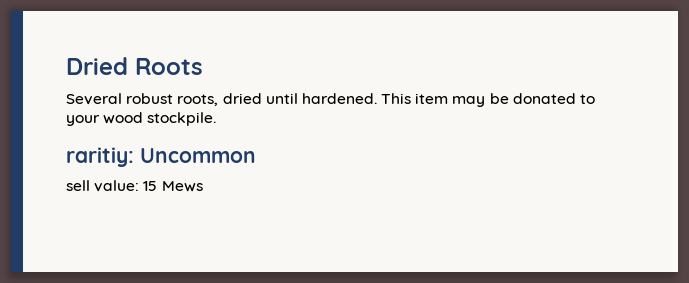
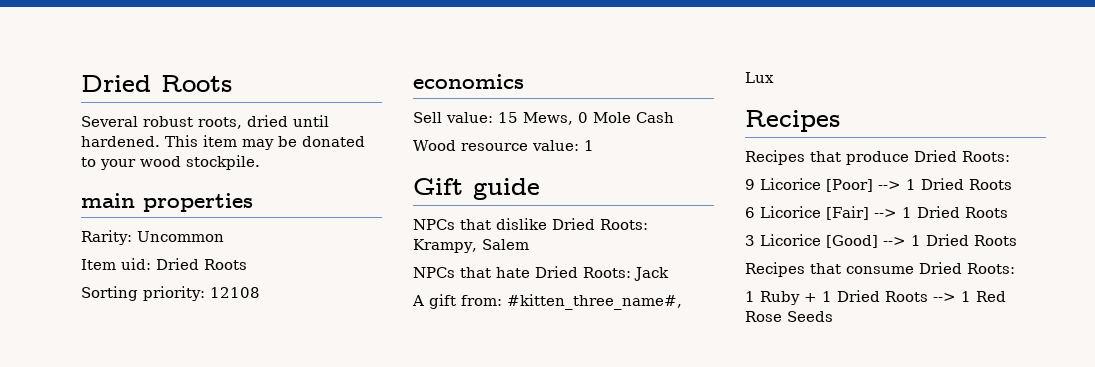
[66,147,256,167] [66,180,203,192] raritiy: Uncommon // sell value: 15 Mews -> [81,193,253,212] [81,230,224,245] [81,258,247,270] [81,286,260,301] [413,74,524,89] [413,112,674,125] [413,140,594,151] [413,178,540,200] [413,218,648,230] [413,239,529,253] [413,266,669,281] [412,294,682,310] [745,72,774,83] [745,110,840,132] [745,150,1010,165] [745,178,1012,192] [745,206,1008,220] [745,234,1017,248] [745,262,1015,277] [745,290,1006,305] [745,311,833,322] main properties // Rarity: Uncommon // Item uid: Dried Roots // Sorting priority: 12108 // economics // Sell value: 15 Mews, 0 Mole Cash // Wood resource value: 1 // Gift guide // NPCs that dislike Dried Roots: Krampy, Salem // NPCs that hate Dried Roots: Jack // A gift from: #kitten_three_name#, Lux // Recipes // Recipes that produce Dried Roots: // 9 Licorice [Poor] --> 1 Dried Roots // 6 Licorice [Fair] --> 1 Dried Roots // 3 Licorice [Good] --> 1 Dried Roots // Recipes that consume Dried Roots: // 1 Ruby + 1 Dried Roots --> 1 Red Rose Seeds

